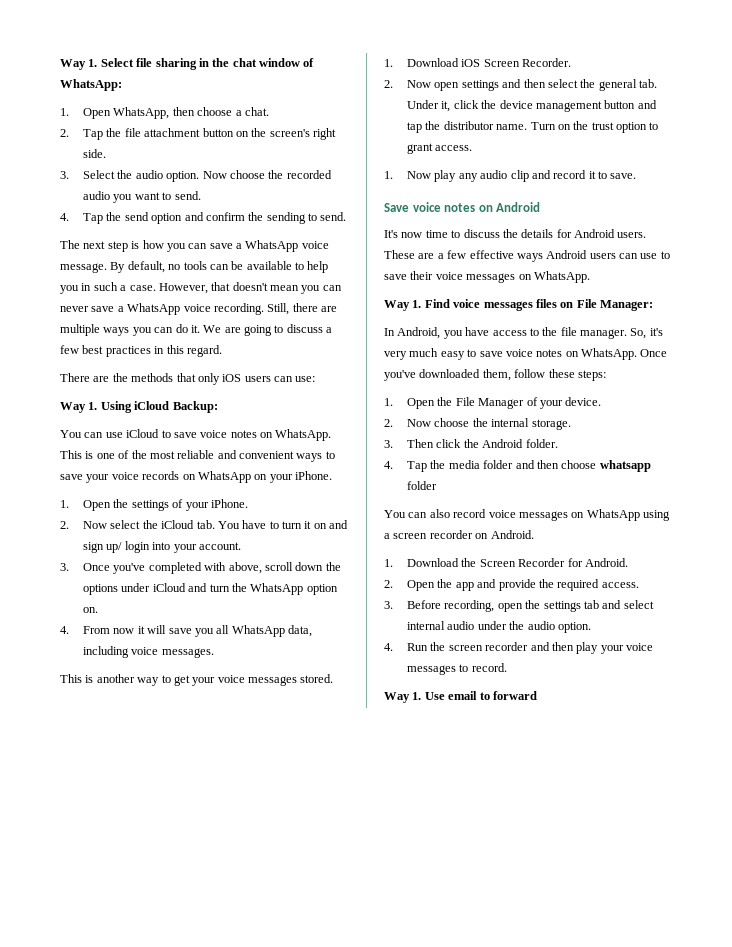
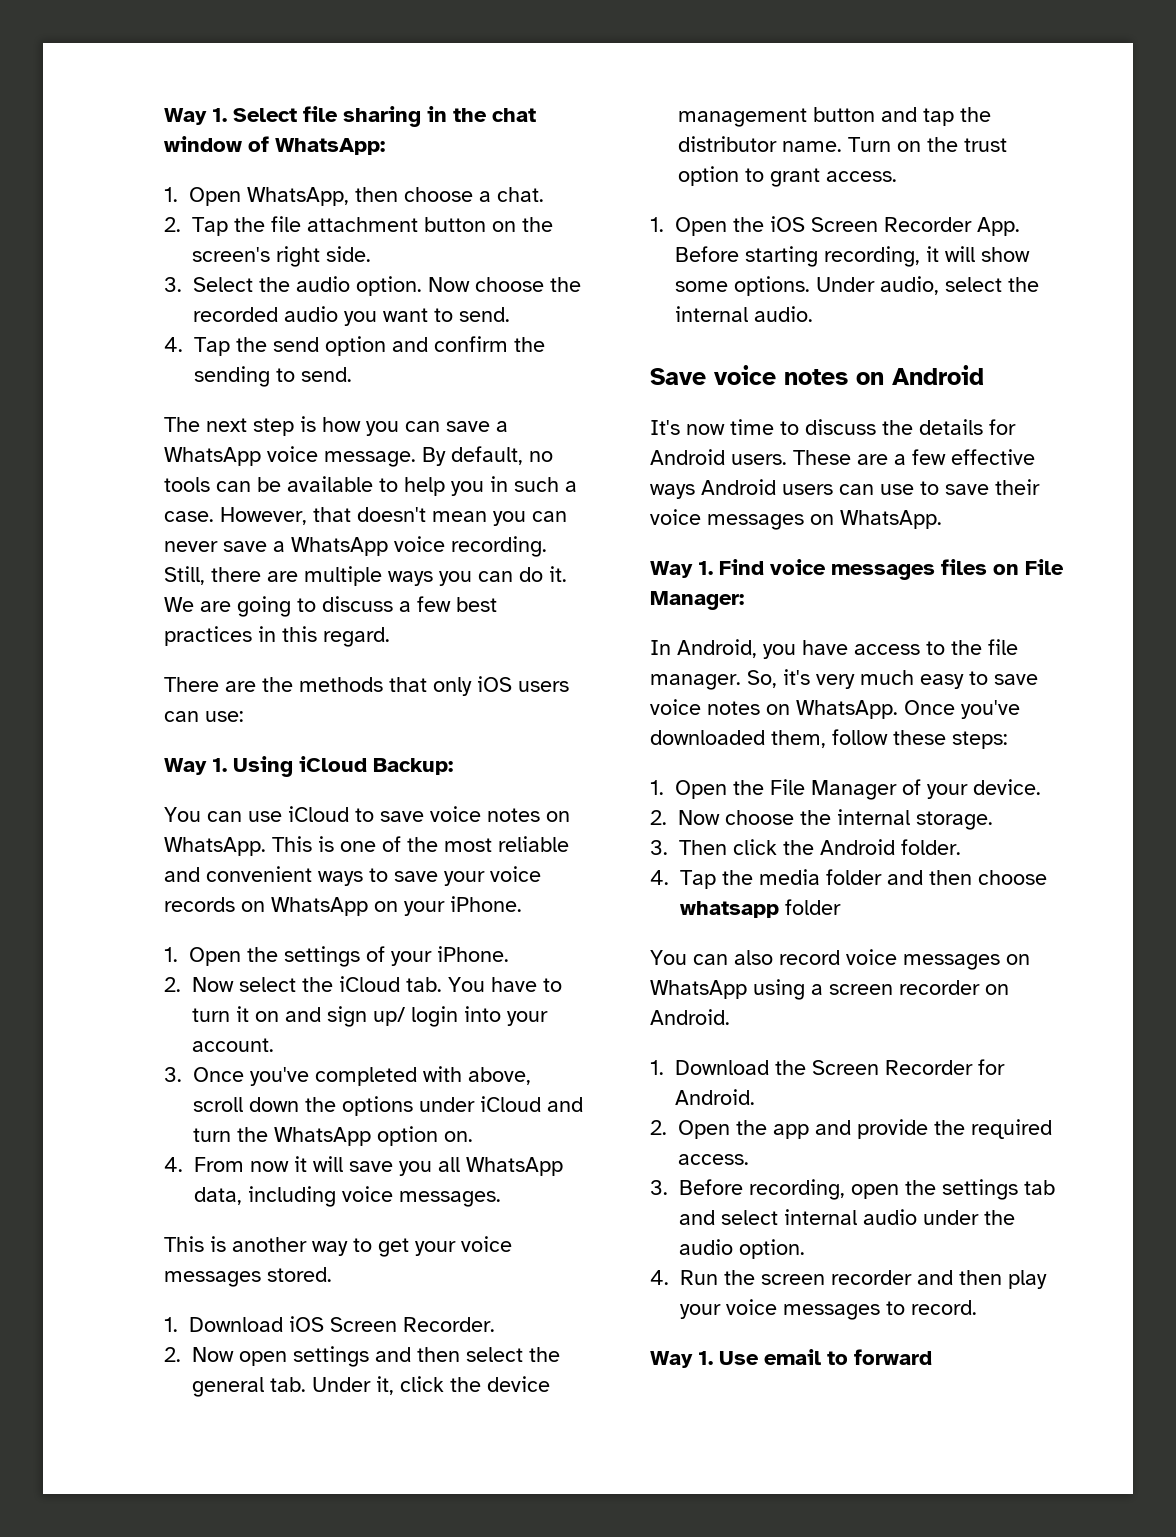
[407,170,637,182] Now play any audio clip and record it to save. -> [675,216,1020,236] [675,246,1030,267] [675,276,1039,296] [675,306,813,322] Open the iOS Screen Recorder App. Before starting recording, it will show some options. Under audio, select the internal audio.

